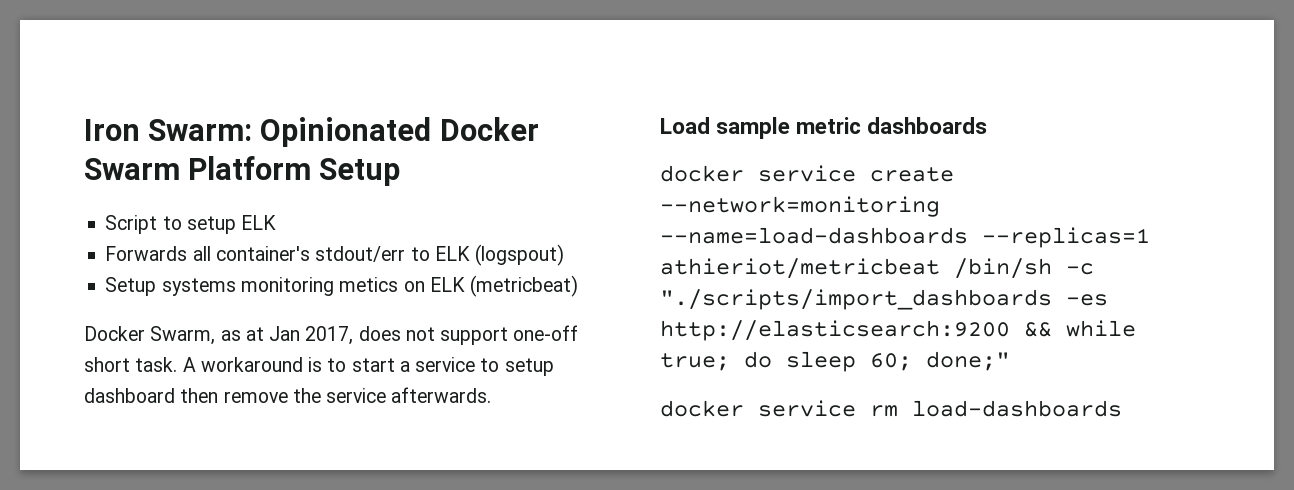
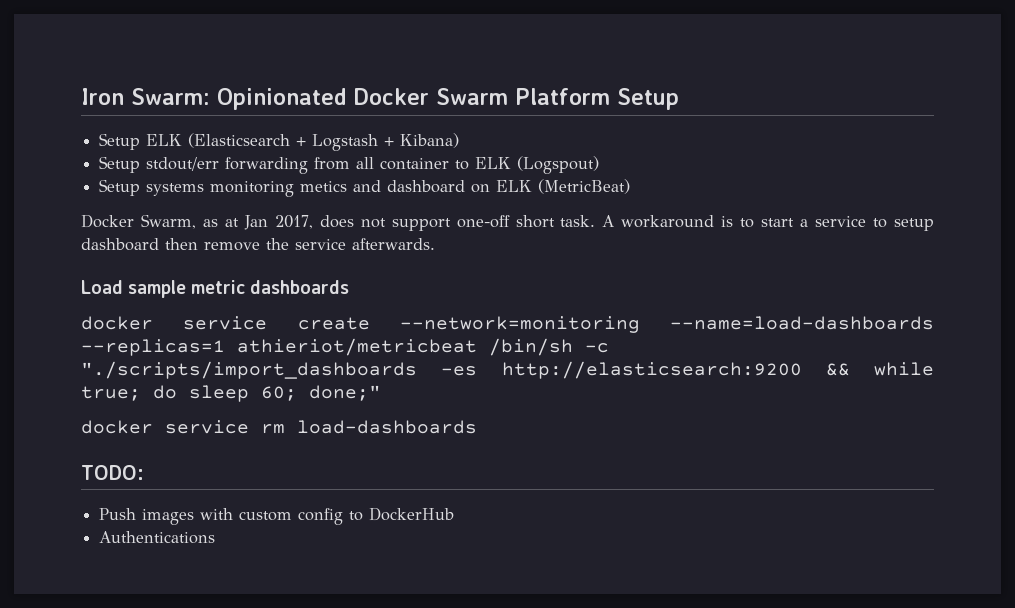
[105,215,277,234] [105,246,406,262] Script to setup ELK // Forwards all container's stdout/err -> [99,133,460,151] [99,156,450,174] Setup ELK (Elasticsearch + Logstash + Kibana) // Setup stdout/err forwarding from all container
[475,244,565,266] (logspout) -> [517,156,600,174] (Logspout)
(399, 284) none -> [353,180,466,193] and dashboard
[470,275,579,297] (metricbeat) -> [538,179,631,194] (MetricBeat)
(1122, 408) none -> [81,465,144,480] [99,507,455,525] [99,531,216,544] // TODO: // Push images with custom config to DockerHub // Authentications

